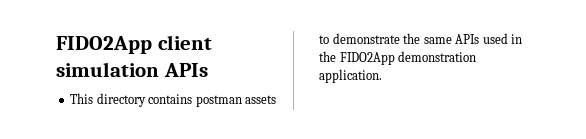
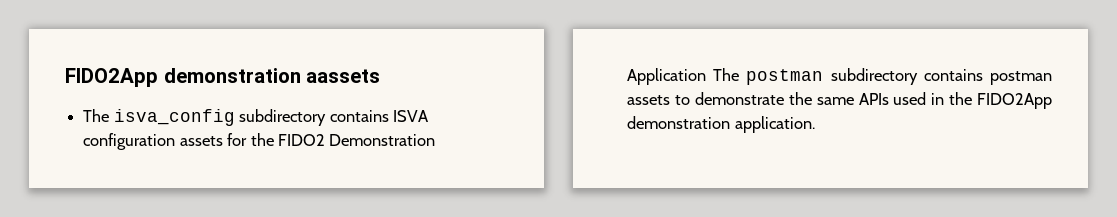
[56,35,212,54] [56,62,208,77] [70,93,146,107] FIDO2App client simulation APIs // This directory -> [65,68,381,87] [83,109,429,126] [83,133,436,150] [627,68,918,85] FIDO2App demonstration aassets // The isva_config subdirectory contains ISVA configuration assets for the FIDO2 Demonstration Application The postman subdirectory

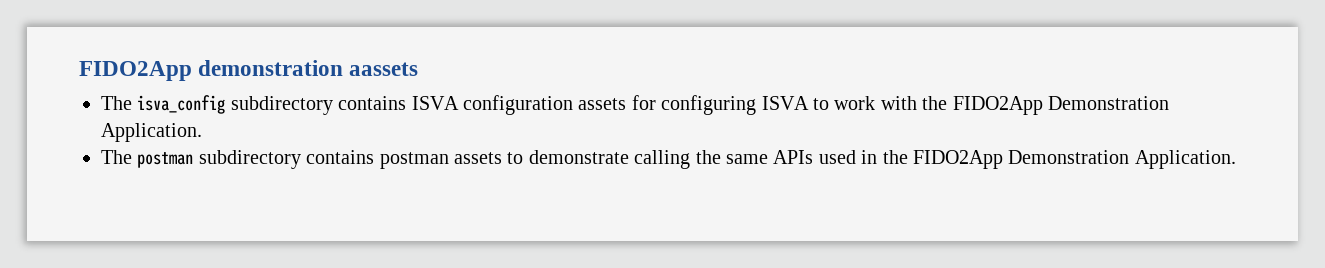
[250,133,436,146] [627,68,707,85] the FIDO2 Demonstration Application -> [661,95,1169,115] [101,123,202,142] configuring ISVA to work with the FIDO2App Demonstration Application. //
(784, 98) none -> [634,150,691,169] calling
[627,116,815,133] demonstration application. -> [1008,150,1236,169] Demonstration Application.

